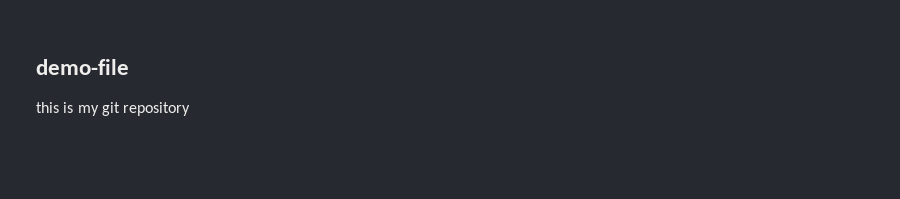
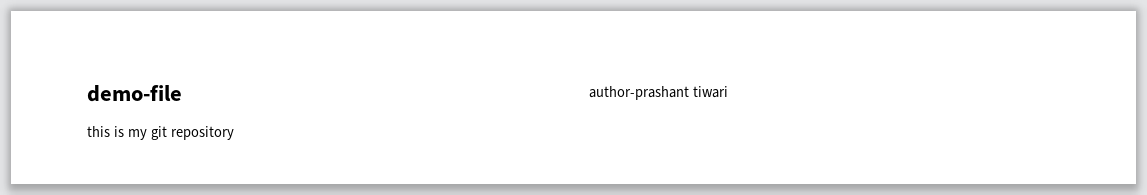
(191, 109) none -> [589,86,728,100] // author-prashant tiwari

